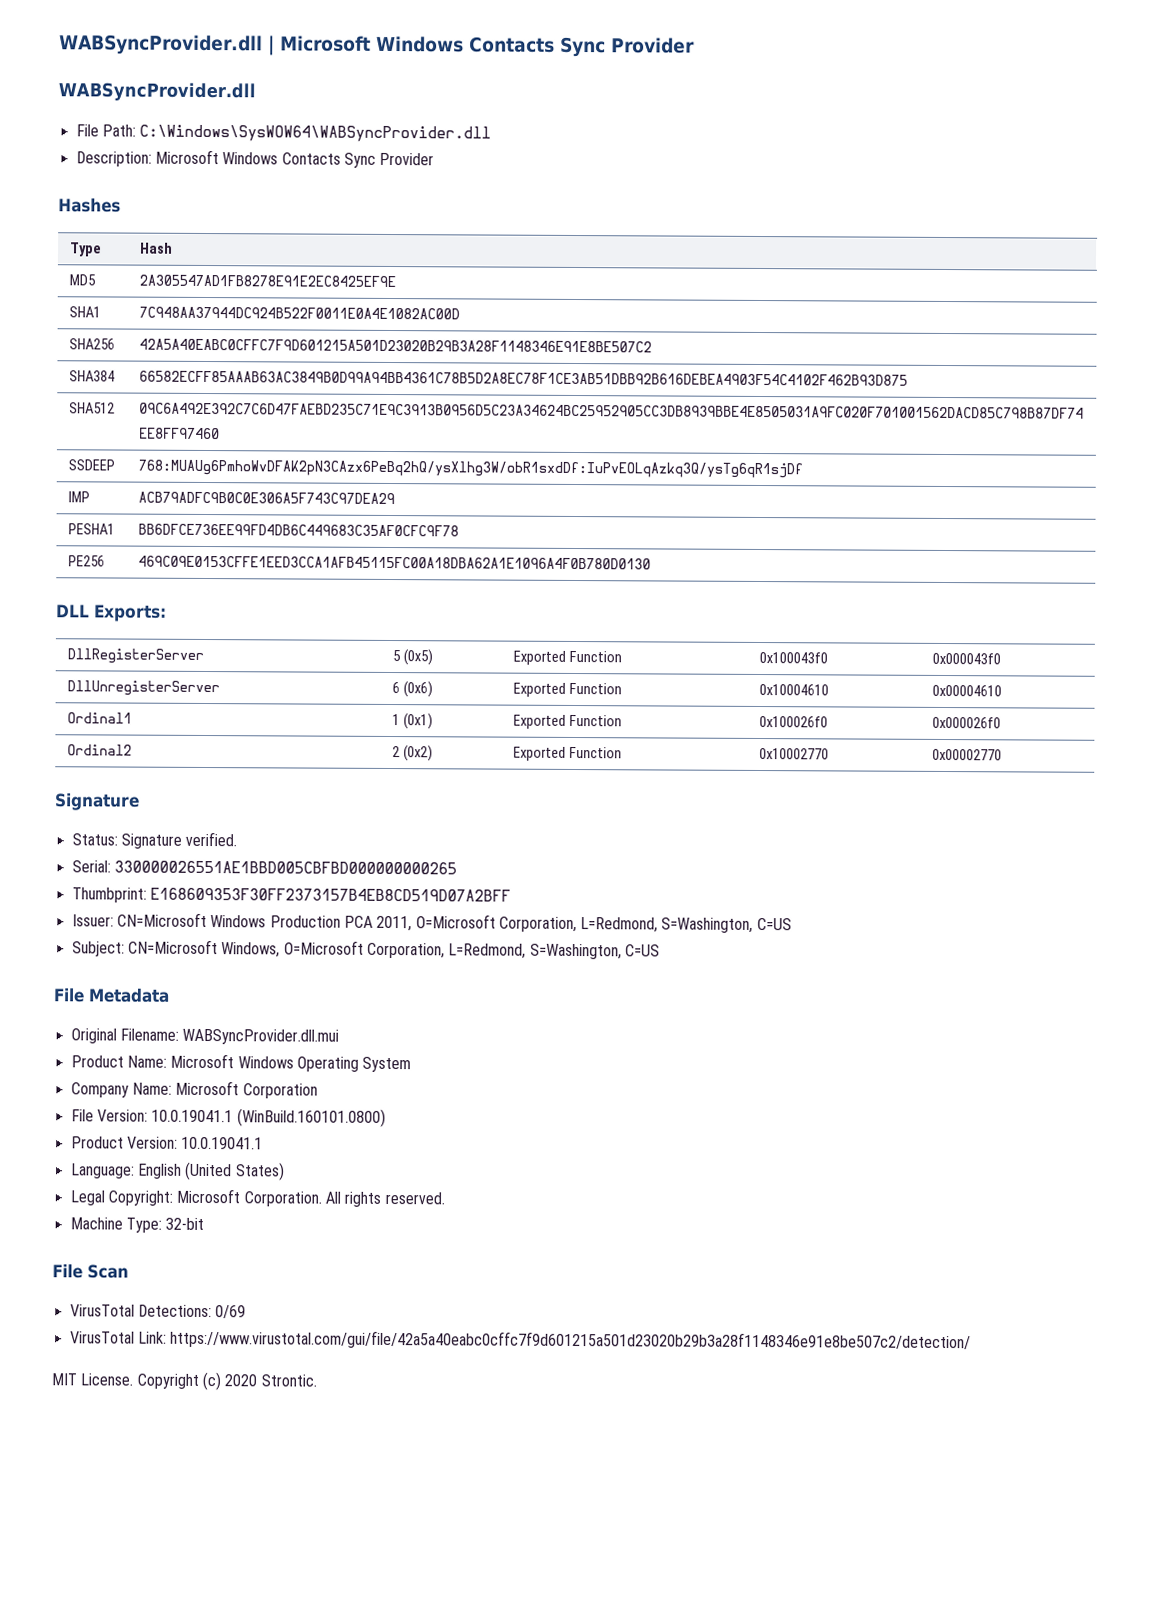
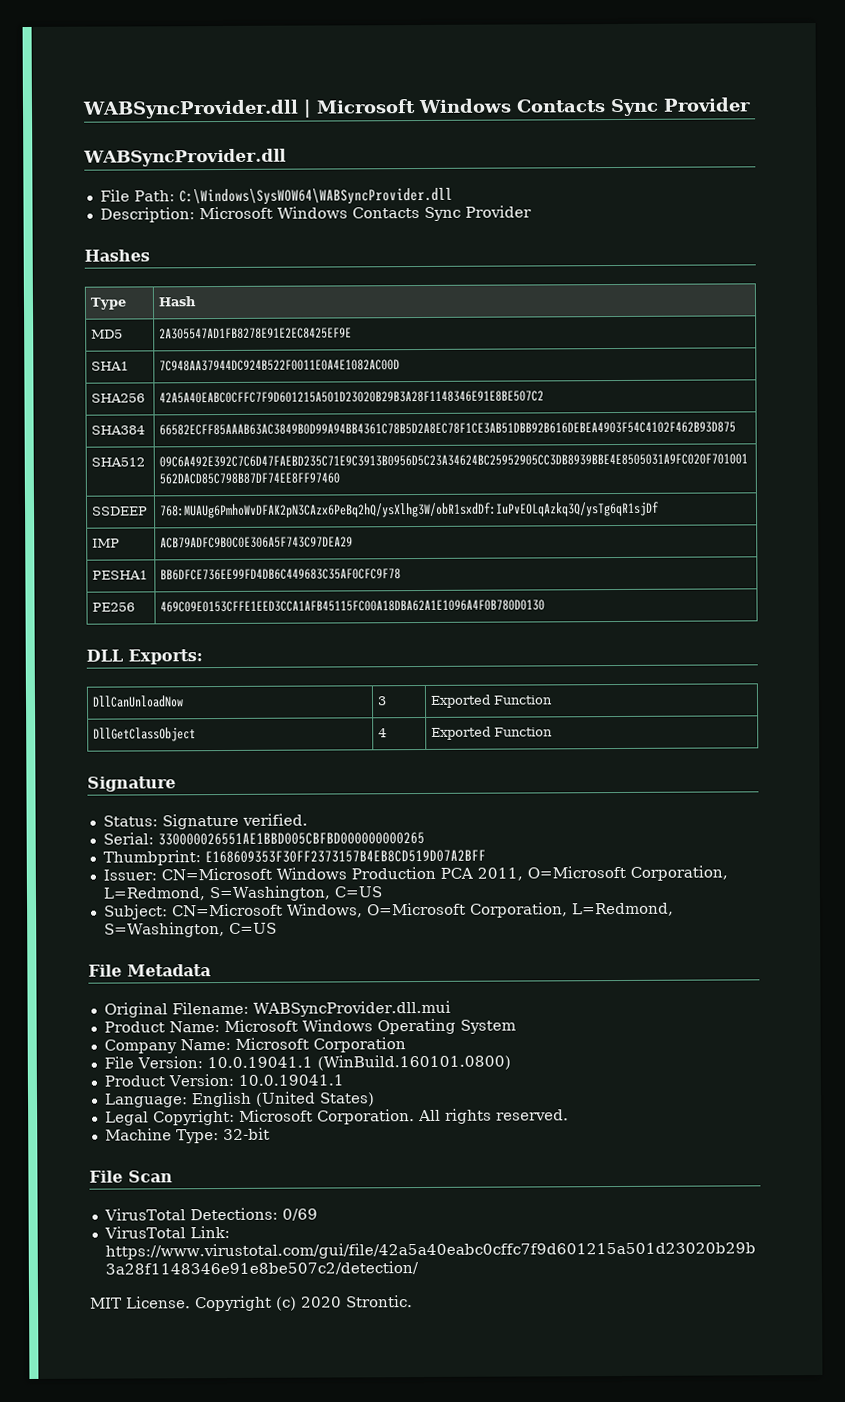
[66,648,204,664] [391,649,433,666] [512,650,622,665] [758,651,828,664] [931,652,1001,665] [66,680,220,697] [391,681,433,698] [512,682,622,697] [758,683,829,696] [931,684,1002,697] [66,712,132,724] [391,713,433,730] [512,714,622,729] [758,715,828,728] [931,716,1001,729] [66,744,132,756] [391,745,433,762] [512,746,622,761] [758,747,829,760] [931,748,1002,761] DllRegisterServer | 5 (0x5) | Exported Function | 0x100043f0 | 0x000043f0 // DllUnregisterServer | 6 (0x6) | Exported Function | 0x10004610 | 0x00004610 // Ordinal1 | 1 (0x1) | Exported Function | 0x100026f0 | 0x000026f0 // Ordinal2 | 2 (0x2) | Exported Function | 0x10002770 | 0x00002770 -> [92,695,185,708] [377,696,388,706] [430,694,554,708] [93,727,197,742] [378,728,388,738] [431,726,554,740] DllCanUnloadNow | 3 | Exported Function // DllGetClassObject | 4 | Exported Function

